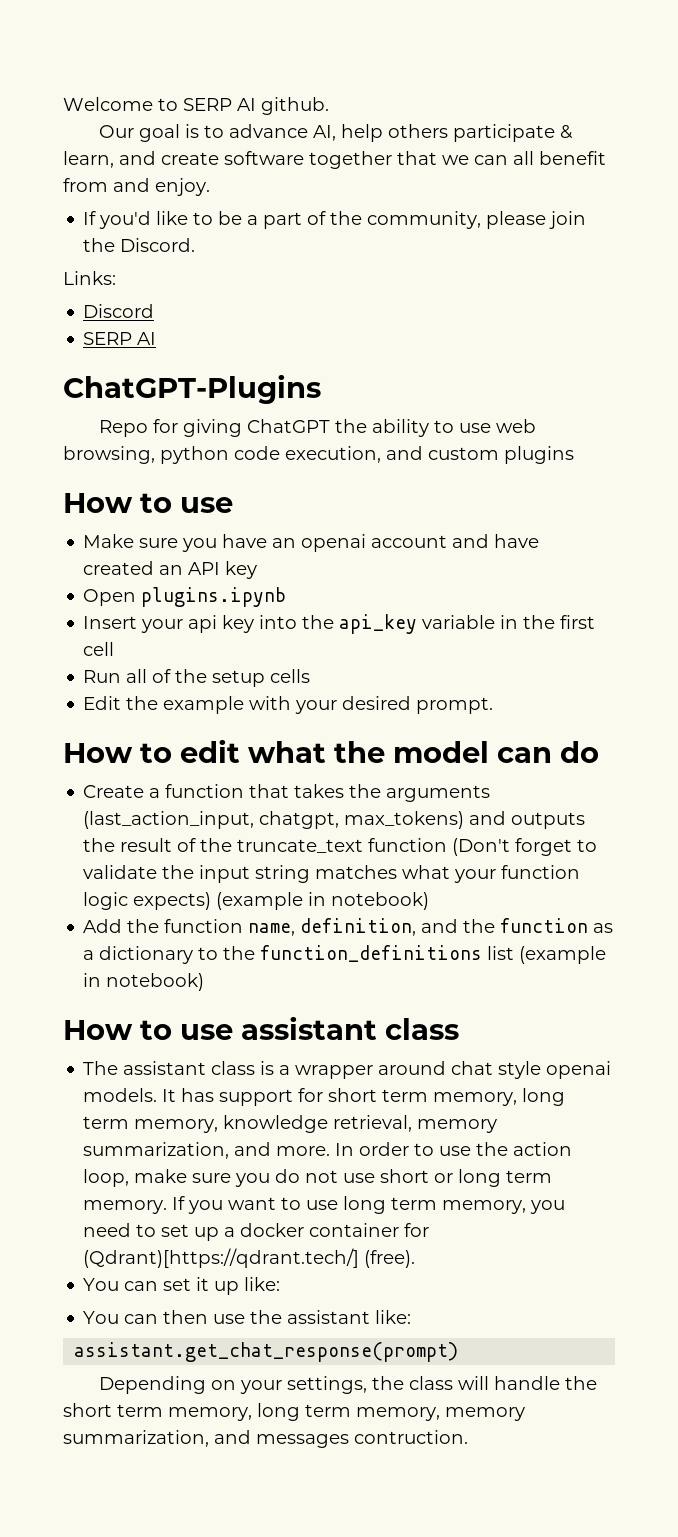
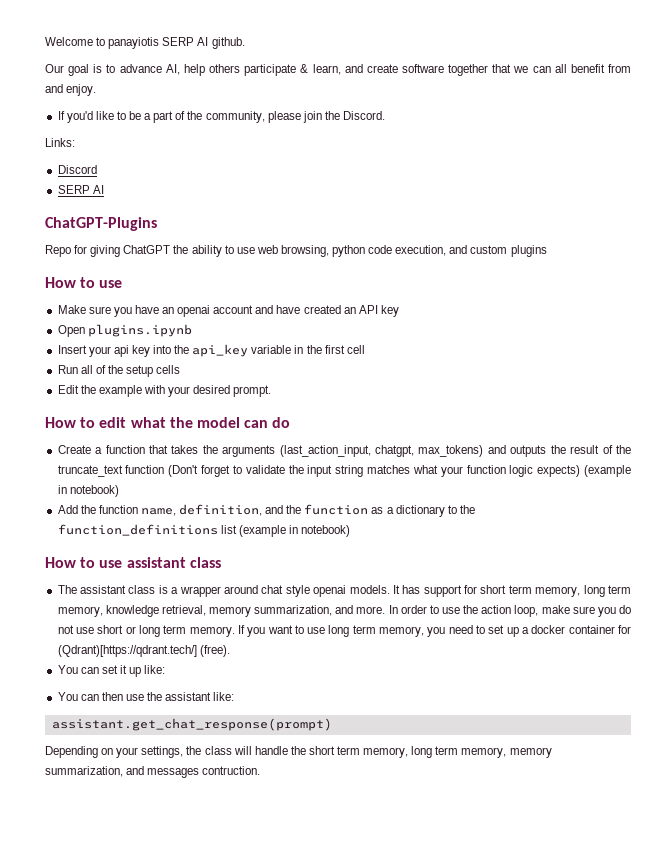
(178, 104) none -> [108,37,160,49] panayiotis

